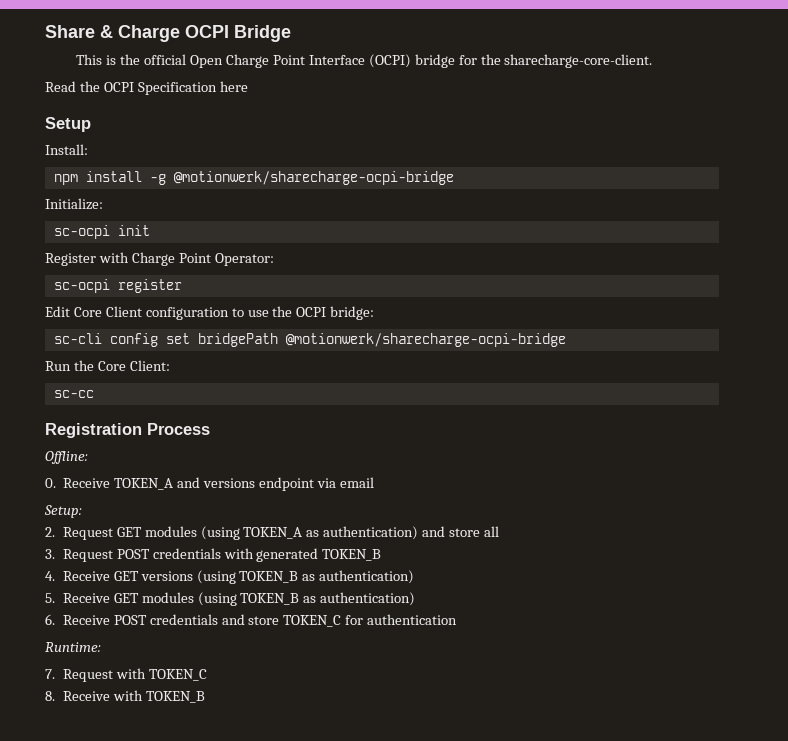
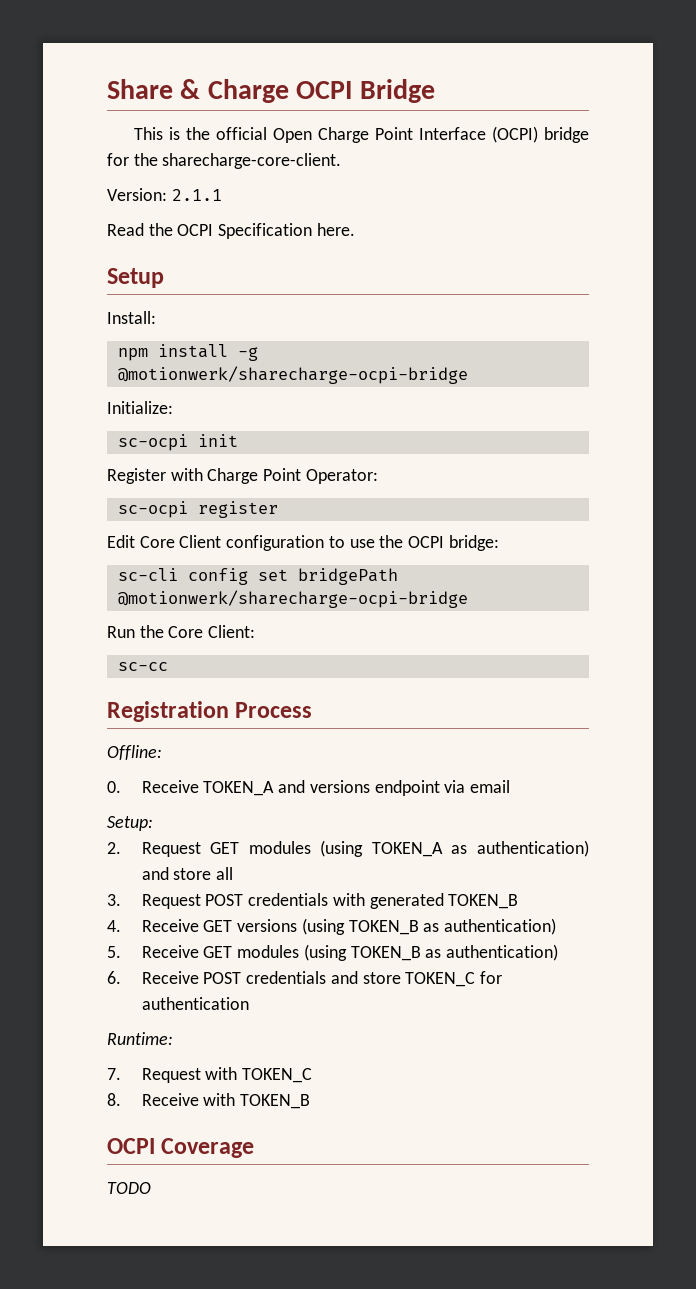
(653, 61) none -> [107,188,222,201] // Version: 2.1.1
[219,81,248,92] here -> [316,223,355,236] here.
(205, 697) none -> [107,1138,255,1158] [107,1182,151,1194] // OCPI Coverage // TODO

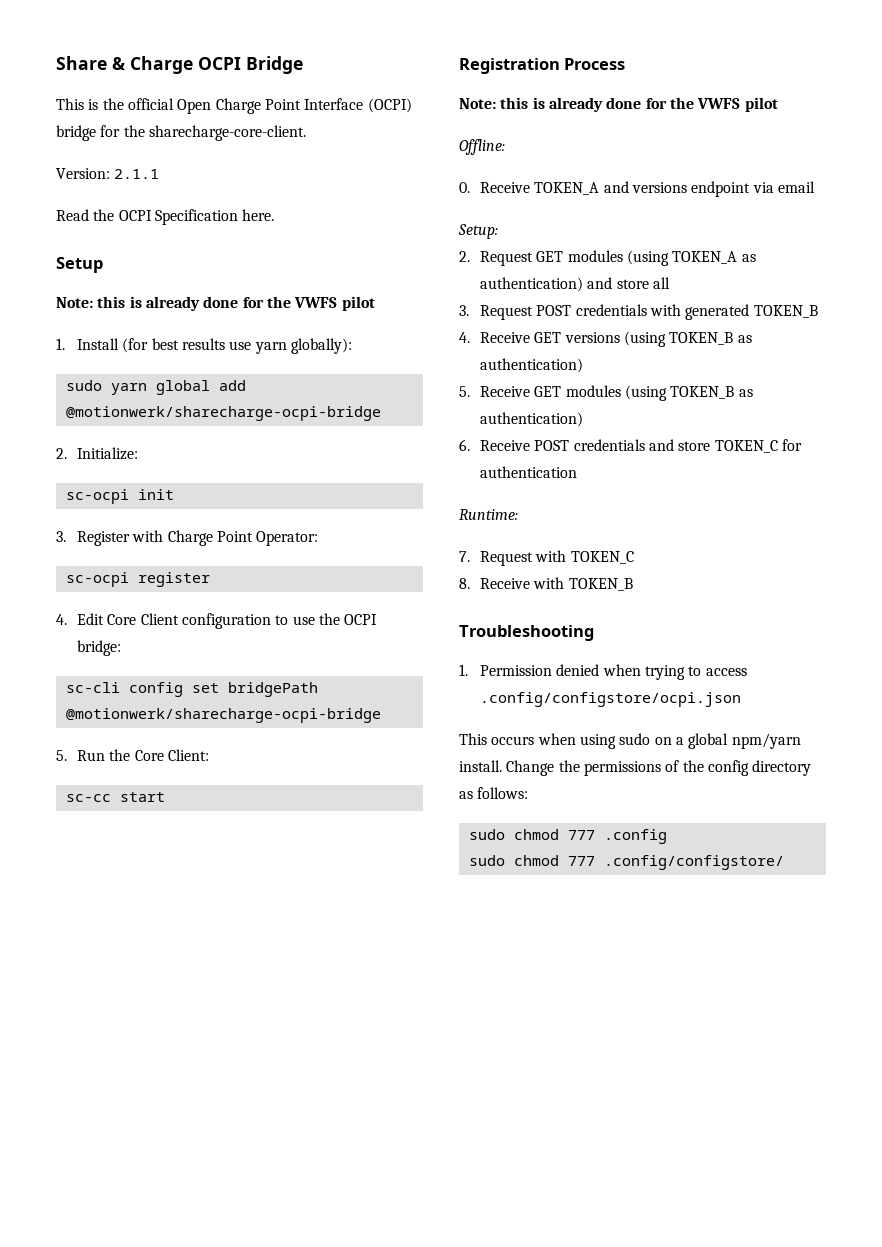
[107,311,156,324] [117,344,258,361] [117,366,468,384] Install: // npm install -g @motionwerk/sharecharge-ocpi-bridge // -> [56,296,375,311] [56,338,353,354] [65,380,246,395] [65,406,381,421] [56,448,67,459] Note: this is already done for the VWFS pilot // 1. Install (for best results use yarn globally): // sudo yarn global add @motionwerk/sharecharge-ocpi-bridge // 2.
(238, 440) none -> [56,531,66,542] 3.
(278, 509) none -> [56,614,67,625] 4.
(468, 599) none -> [56,750,67,761] 5.
(168, 666) none -> [119,792,165,802] start
(313, 710) none -> [459,97,778,112] // Note: this is already done for the VWFS pilot
[107,1138,255,1158] [107,1182,151,1194] OCPI Coverage // TODO -> [459,625,594,641] [459,664,747,680] [480,692,742,707] [459,733,801,749] [459,760,812,776] [459,787,529,799] [468,829,667,844] [468,855,784,870] Troubleshooting // 1. Permission denied when trying to access .config/configstore/ocpi.json // This occurs when using sudo on a global npm/yarn install. Change the permissions of the config directory as follows: // sudo chmod 777 .config // sudo chmod 777 .config/configstore/

